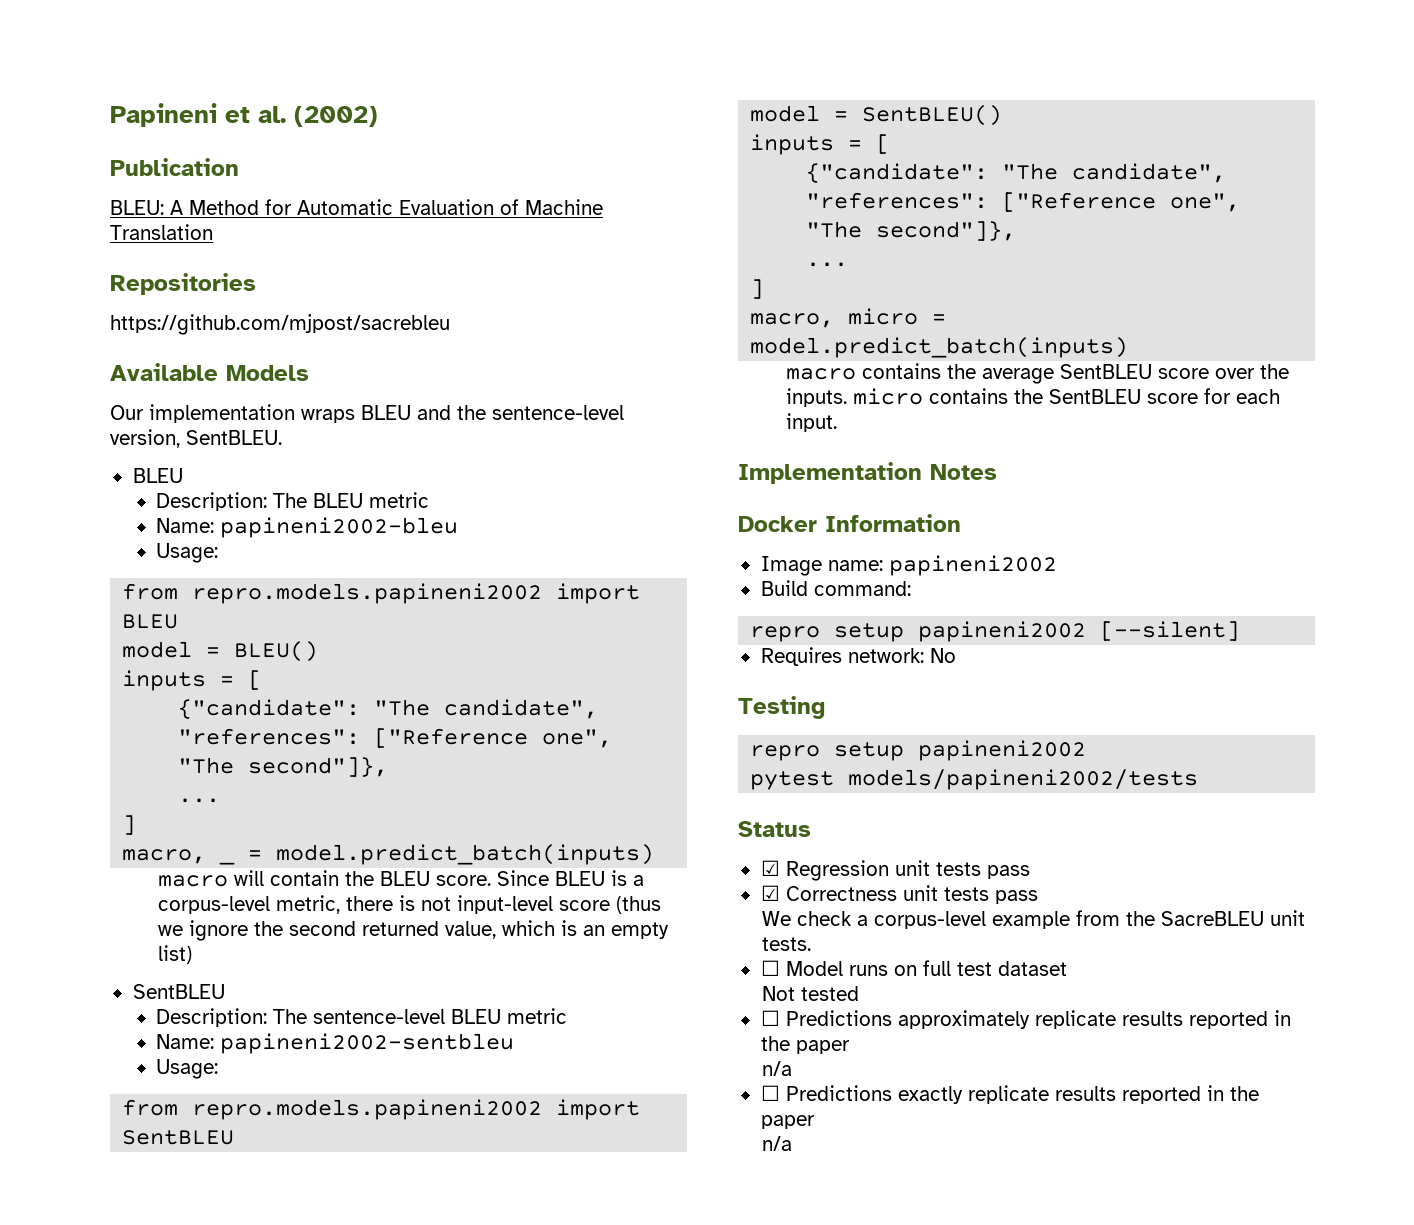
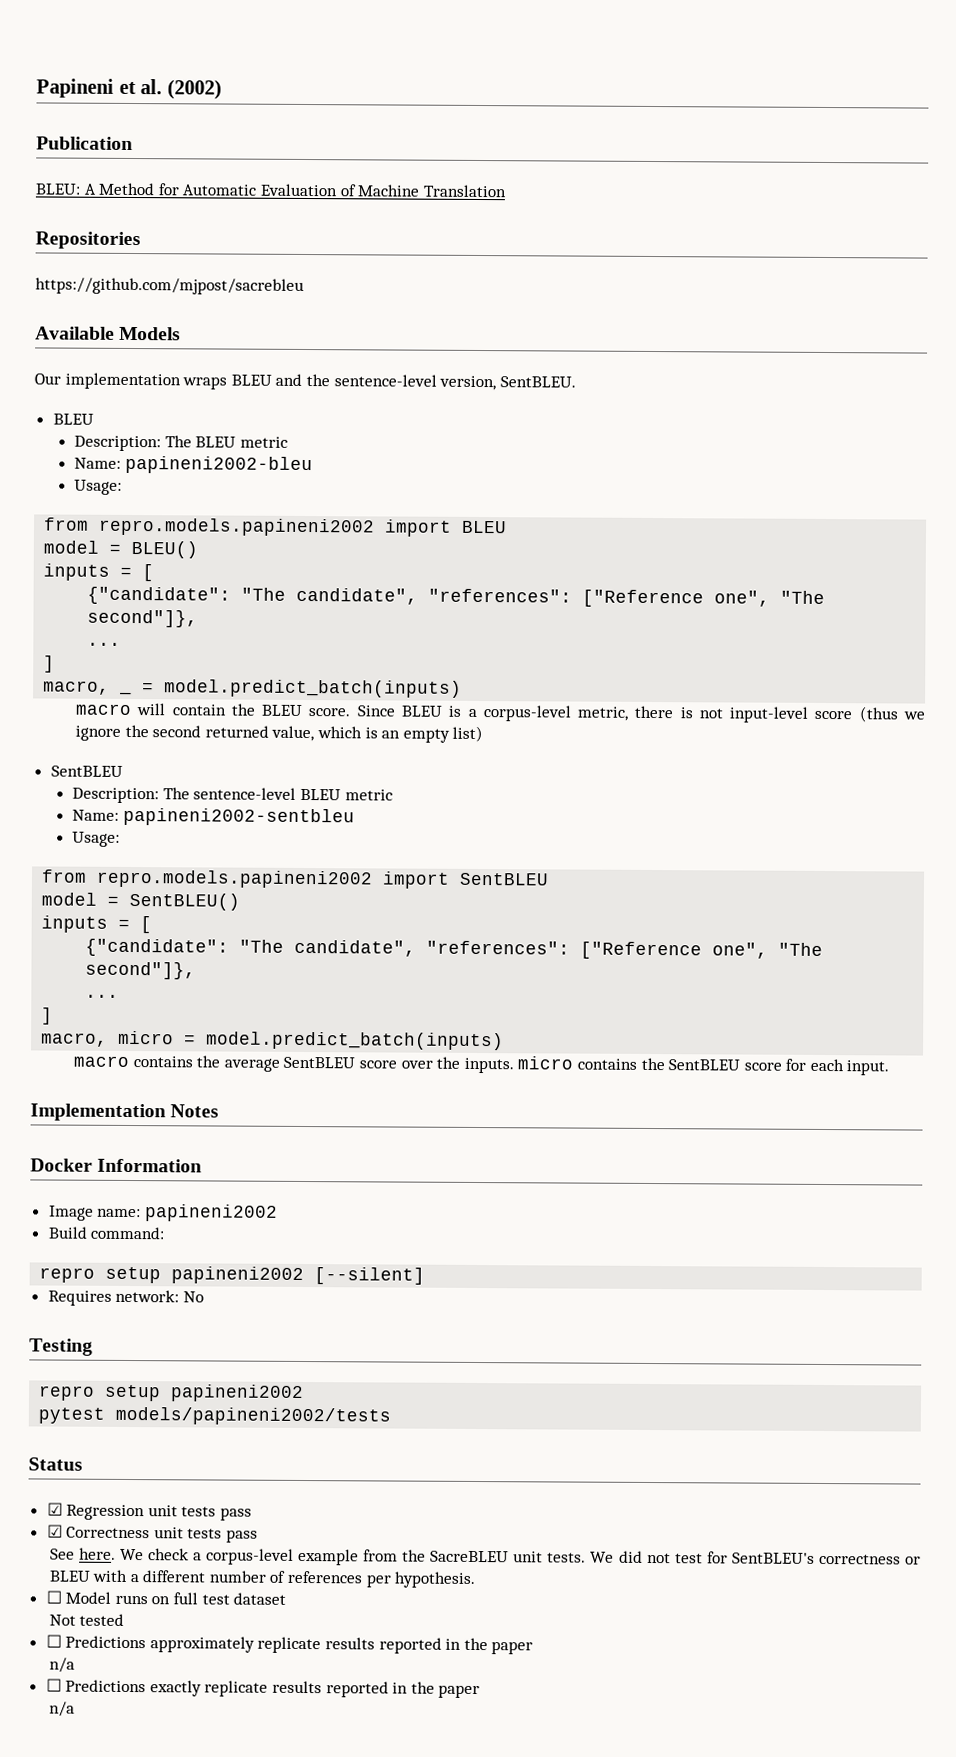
(1038, 897) none -> [49,1547,116,1560] See here.
(811, 944) none -> [590,1550,921,1565] [48,1569,477,1588] We did not test for SentBLEU's correctness or BLEU with a different number of references per hypothesis.

